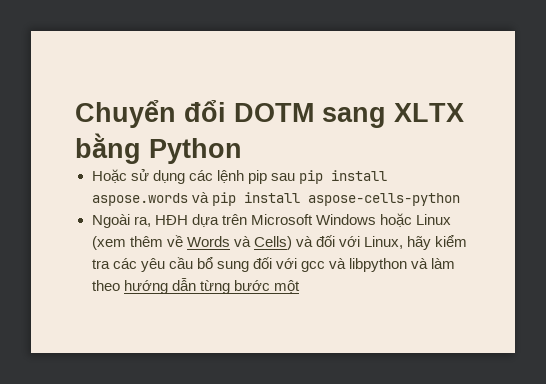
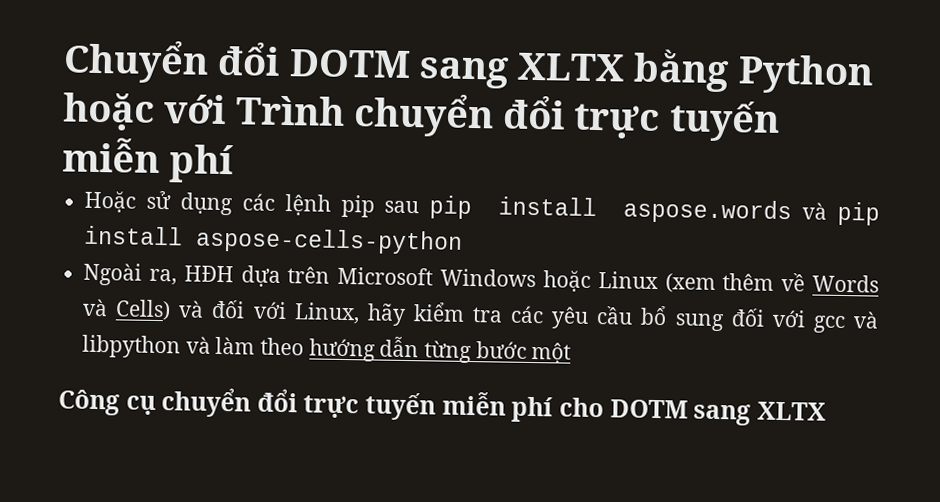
(242, 151) none -> [62,92,780,142] [62,136,235,184] hoặc với Trình chuyển đổi trực tuyến miễn phí
(300, 286) none -> [58,387,826,426] // Công cụ chuyển đổi trực tuyến miễn phí cho DOTM sang XLTX

